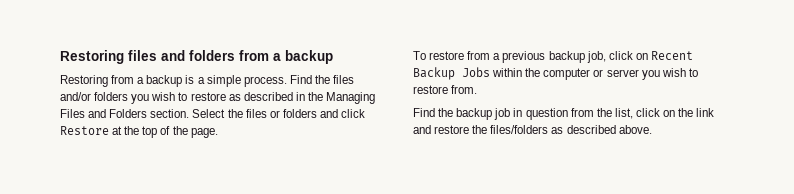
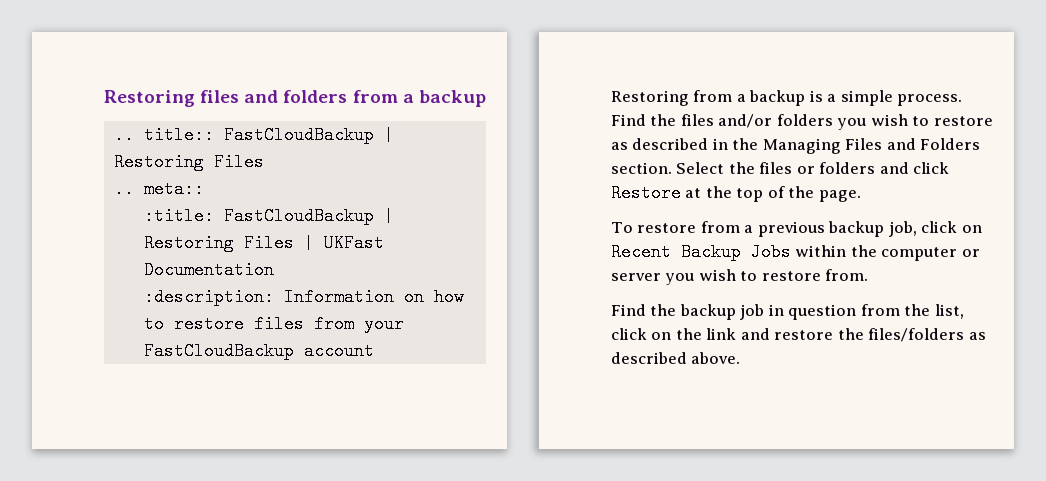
(333, 57) none -> [113,126,394,144] [113,153,264,171] [113,180,204,198] [143,207,394,225] [143,234,384,252] [143,261,274,279] [143,288,464,306] [143,315,404,333] [143,342,374,360] // .. title:: FastCloudBackup | Restoring Files // .. meta:: // :title: FastCloudBackup | Restoring Files | UKFast Documentation // :description: Information on how to restore files from your FastCloudBackup account

